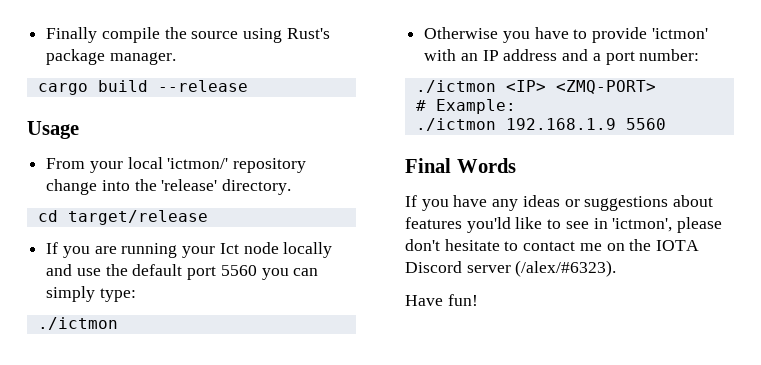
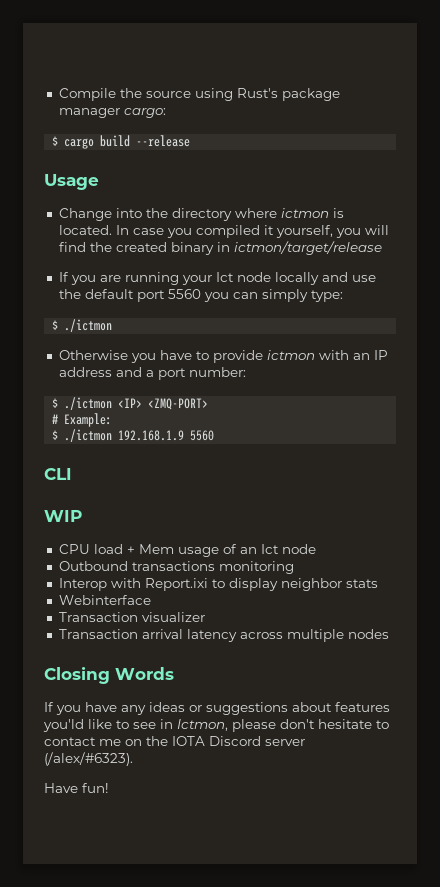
[46,27,160,43] Finally compile -> [58,88,116,101] Compile
[109,52,176,65] manager. // -> [58,108,166,118] [52,136,59,146] manager cargo: // $
[46,157,307,173] [46,179,292,195] [37,210,208,225] From your local 'ictmon/' repository change into the 'release' directory. // cd target/release -> [58,208,344,221] [58,225,389,238] [58,241,382,255] Change into the directory where ictmon is located. In case you compiled it yourself, you will find the created binary in ictmon/target/release
(136, 295) none -> [52,320,59,330] $
[651,28,708,39] 'ictmon' -> [266,350,315,360] ictmon
(700, 55) none -> [52,398,59,408] $
(516, 106) none -> [52,430,59,440] $
[405,158,451,173] Final -> [44,468,72,480] [44,510,82,522] [58,544,316,557] [58,561,294,574] [58,578,378,591] [58,595,151,605] [58,612,205,622] [58,629,389,642] [44,667,110,684] CLI // WIP // CPU load + Mem usage of an Ict node // Outbound transactions monitoring // Interop with Report.ixi to display neighbor stats // Webinterface // Transaction visualizer // Transaction arrival latency across multiple nodes // Closing
[612,218,673,232] 'ictmon', -> [177,719,228,731] Ictmon,

